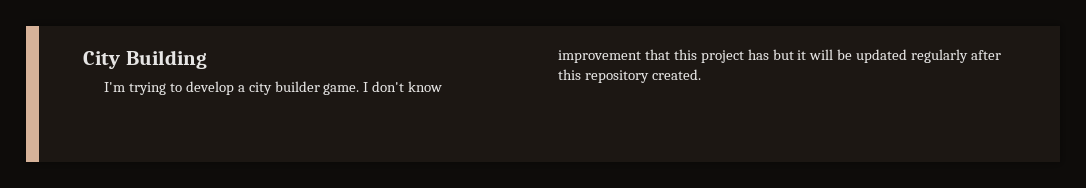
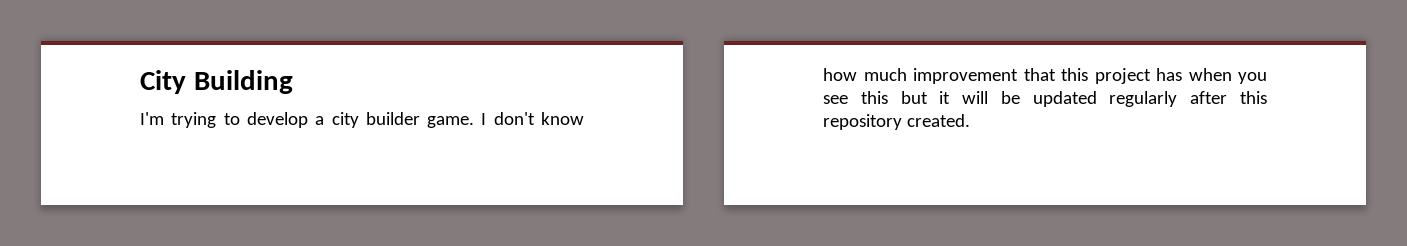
(443, 86) none -> [823,68,907,81] how much
(769, 54) none -> [1188,68,1267,84] [823,91,888,104] when you see this

